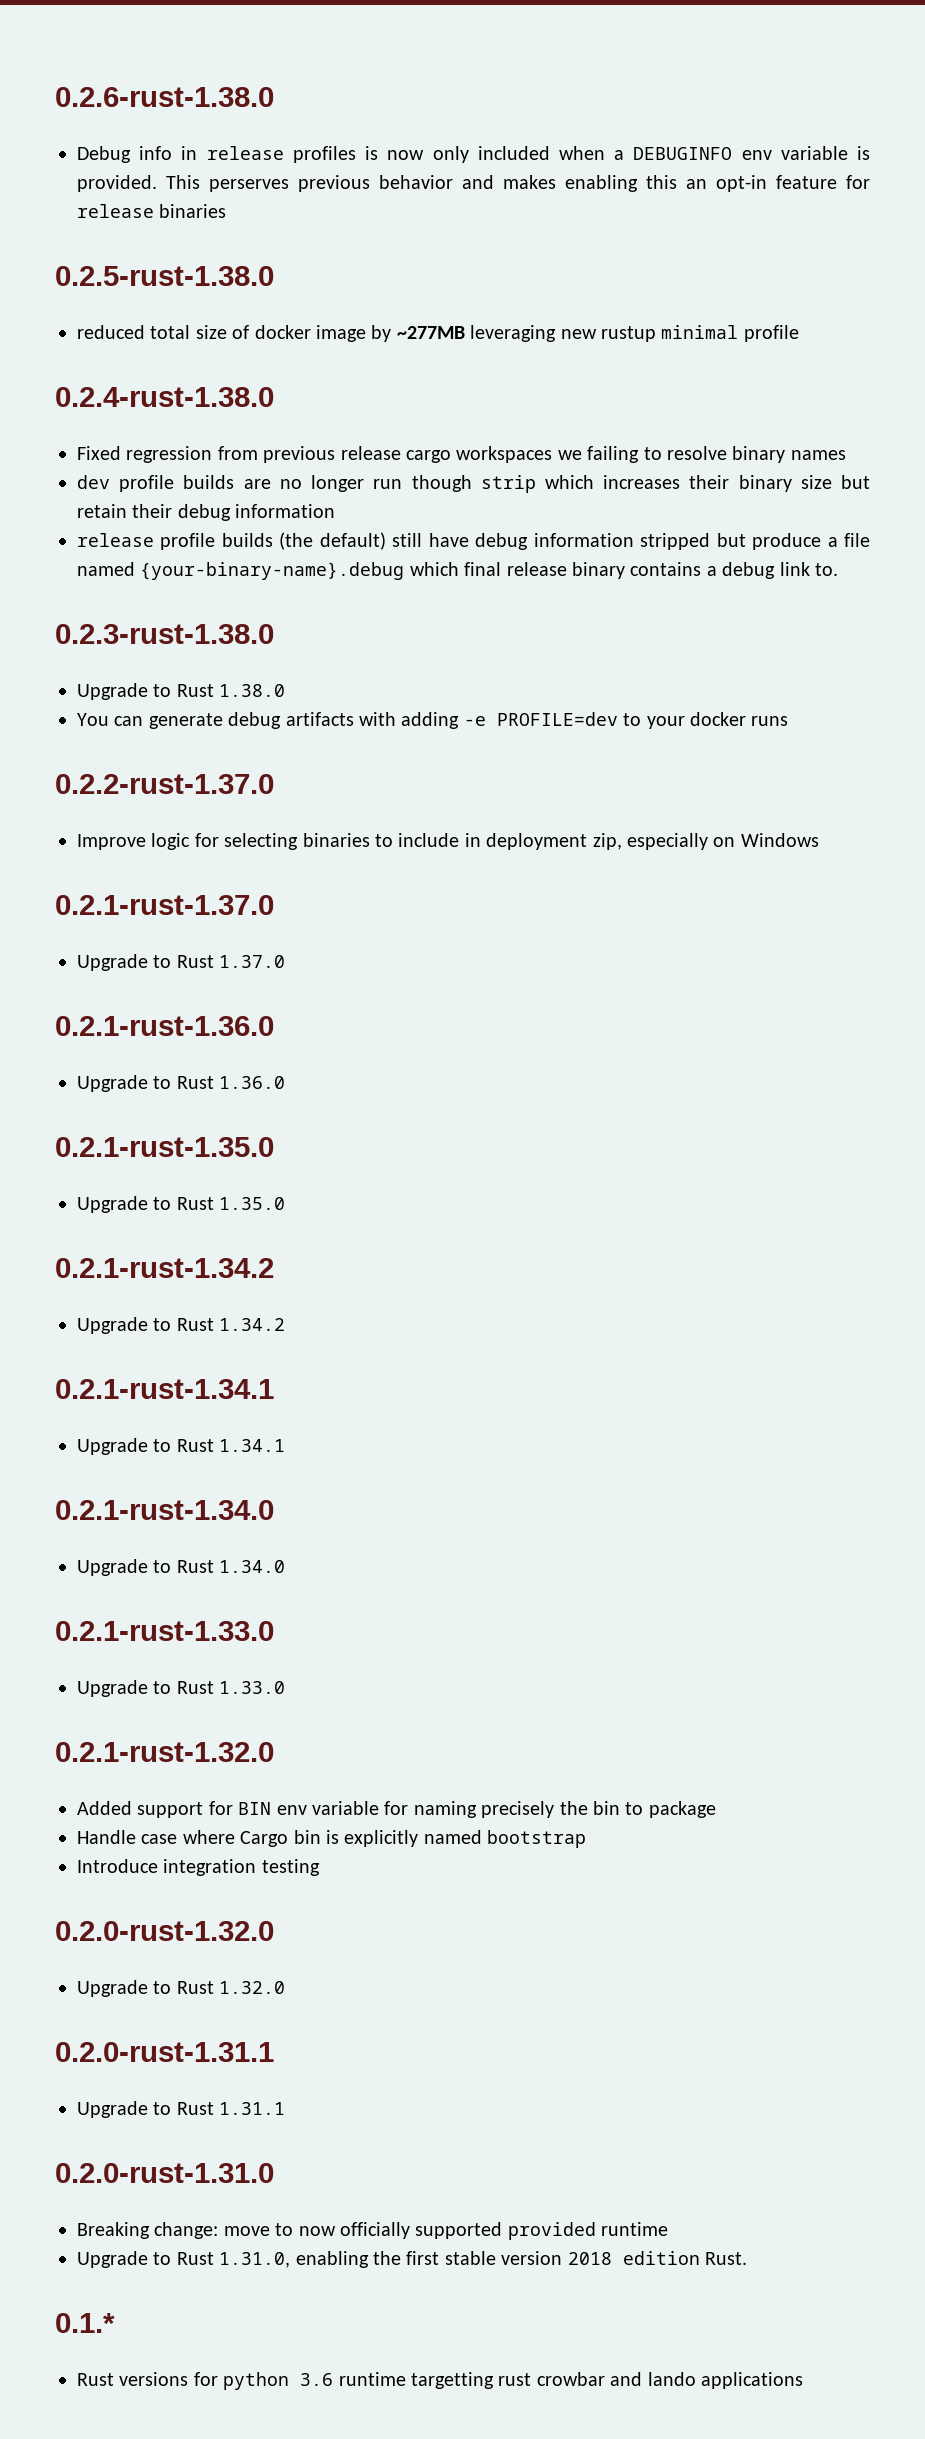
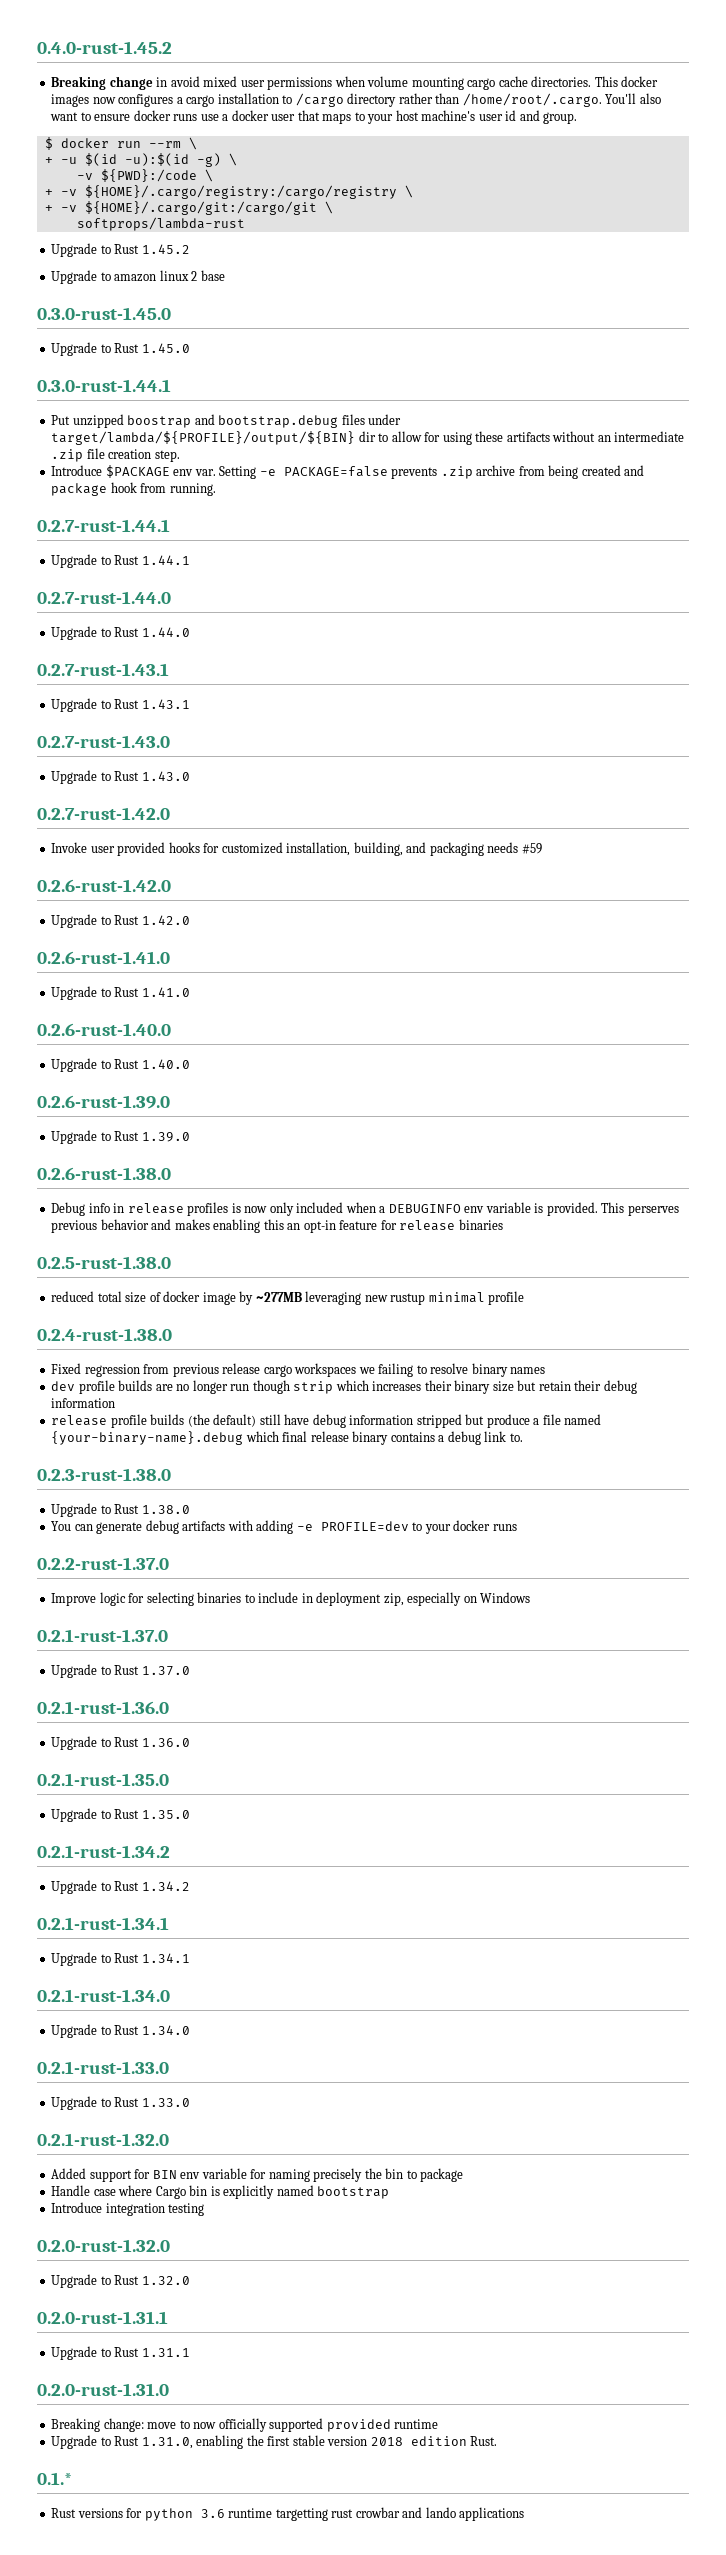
(55, 97) none -> [37,41,172,54] [51,76,659,90] [51,93,661,107] [50,110,578,124] [44,137,197,150] [44,153,237,167] [76,169,213,182] [44,185,413,199] [44,201,333,215] [76,217,245,231] [51,243,190,257] [51,270,225,284] [37,307,171,320] [51,342,190,356] [37,379,171,392] [51,414,402,428] [51,431,685,445] [51,448,180,462] [51,465,645,479] [51,482,216,496] [37,519,170,532] [51,554,190,568] [37,591,171,604] [51,626,190,640] [37,663,169,676] [51,698,190,712] [37,735,170,748] [51,770,190,784] [37,807,170,820] [51,842,542,856] [37,879,171,892] [51,914,190,928] [37,951,170,964] [51,986,190,1000] [37,1023,171,1036] [51,1058,190,1072] [37,1095,170,1109] [51,1130,190,1144] 0.4.0-rust-1.45.2 // Breaking change in avoid mixed user permissions when volume mounting cargo cache directories. This docker images now configures a cargo installation to /cargo directory rather than /home/root/.cargo. You'll also want to ensure docker runs use a docker user that maps to your host machine's user id and group. // $ docker run --rm \ // + -u $(id -u):$(id -g) \ // -v ${PWD}:/code \ // + -v ${HOME}/.cargo/registry:/cargo/registry \ // + -v ${HOME}/.cargo/git:/cargo/git \ // softprops/lambda-rust // Upgrade to Rust 1.45.2 // Upgrade to amazon linux 2 base // 0.3.0-rust-1.45.0 // Upgrade to Rust 1.45.0 // 0.3.0-rust-1.44.1 // Put unzipped boostrap and bootstrap.debug files under target/lambda/${PROFILE}/output/${BIN} dir to allow for using these artifacts without an intermediate .zip file creation step. // Introduce $PACKAGE env var. Setting -e PACKAGE=false prevents .zip archive from being created and package hook from running. // 0.2.7-rust-1.44.1 // Upgrade to Rust 1.44.1 // 0.2.7-rust-1.44.0 // Upgrade to Rust 1.44.0 // 0.2.7-rust-1.43.1 // Upgrade to Rust 1.43.1 // 0.2.7-rust-1.43.0 // Upgrade to Rust 1.43.0 // 0.2.7-rust-1.42.0 // Invoke user provided hooks for customized installation, building, and packaging needs #59 // 0.2.6-rust-1.42.0 // Upgrade to Rust 1.42.0 // 0.2.6-rust-1.41.0 // Upgrade to Rust 1.41.0 // 0.2.6-rust-1.40.0 // Upgrade to Rust 1.40.0 // 0.2.6-rust-1.39.0 // Upgrade to Rust 1.39.0 //

